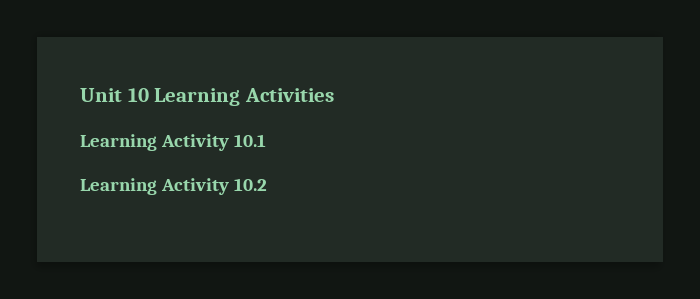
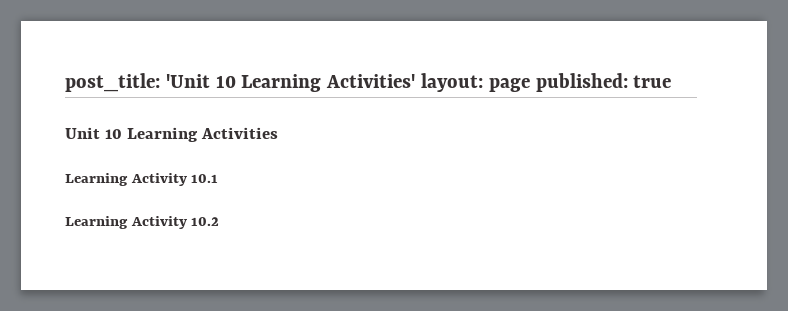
(80, 95) none -> [65,73,672,92] post_title: 'Unit 10 Learning Activities' layout: page published: true //

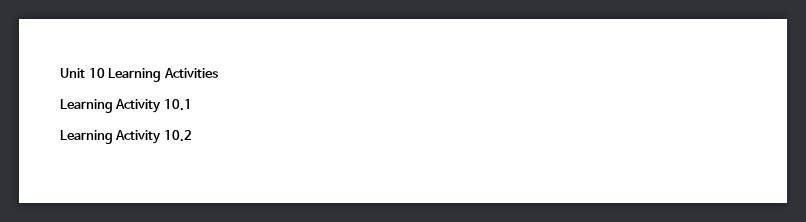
[65,73,672,92] post_title: 'Unit 10 Learning Activities' layout: page published: true // -> (60, 73) none

